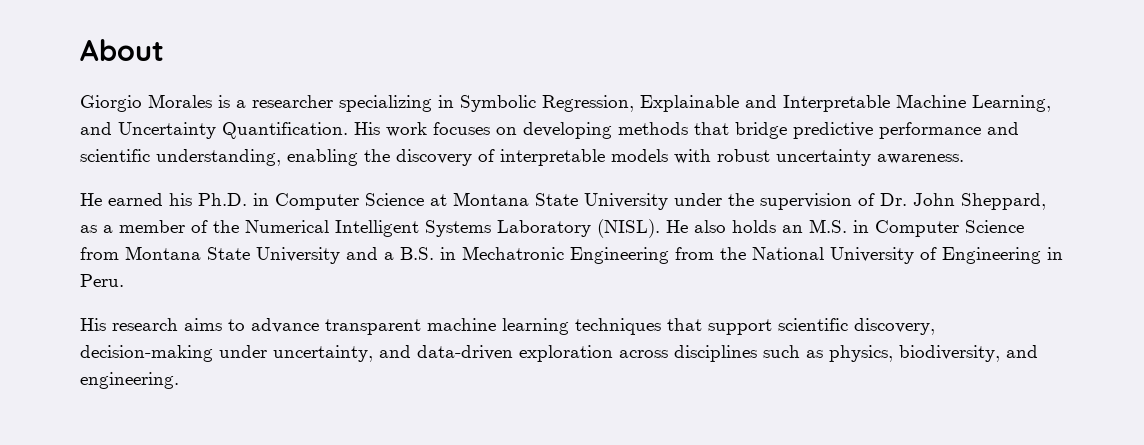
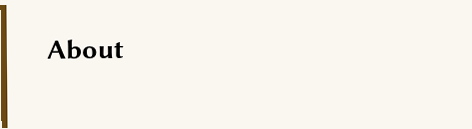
[80,94,1051,112] [80,122,1019,139] [80,149,964,166] [80,192,1046,210] [80,219,1024,238] [80,246,1063,264] [80,274,124,287] [80,318,935,335] [80,345,1038,362] [80,372,179,389] // Giorgio Morales is a researcher specializing in Symbolic Regression, Explainable and Interpretable Machine Learning, and Uncertainty Quantification. His work focuses on developing methods that bridge predictive performance and scientific understanding, enabling the discovery of interpretable models with robust uncertainty awareness. // He earned his Ph.D. in Computer Science at Montana State University under the supervision of Dr. John Sheppard, as a member of the Numerical Intelligent Systems Laboratory (NISL). He also holds an M.S. in Computer Science from Montana State University and a B.S. in Mechatronic Engineering from the National University of Engineering in Peru. // His research aims to advance transparent machine learning techniques that support scientific discovery, decision-making under uncertainty, and data-driven exploration across disciplines such as physics, biodiversity, and engineering. -> (124, 49) none

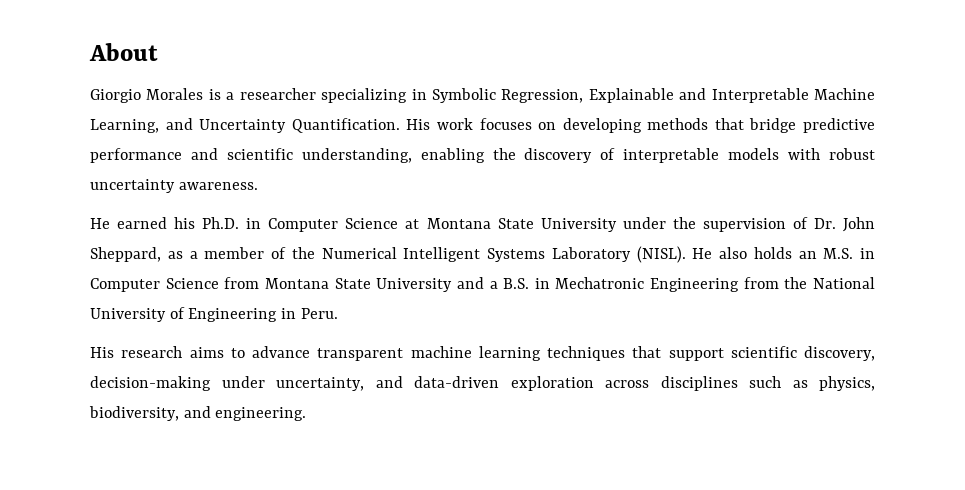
(124, 49) none -> [90,88,875,103] [90,118,875,133] [90,148,875,163] [90,179,258,193] [90,217,875,232] [90,246,875,263] [90,277,875,292] [90,307,338,322] [90,346,875,361] [90,376,875,391] [89,406,307,421] // Giorgio Morales is a researcher specializing in Symbolic Regression, Explainable and Interpretable Machine Learning, and Uncertainty Quantification. His work focuses on developing methods that bridge predictive performance and scientific understanding, enabling the discovery of interpretable models with robust uncertainty awareness. // He earned his Ph.D. in Computer Science at Montana State University under the supervision of Dr. John Sheppard, as a member of the Numerical Intelligent Systems Laboratory (NISL). He also holds an M.S. in Computer Science from Montana State University and a B.S. in Mechatronic Engineering from the National University of Engineering in Peru. // His research aims to advance transparent machine learning techniques that support scientific discovery, decision-making under uncertainty, and data-driven exploration across disciplines such as physics, biodiversity, and engineering.

